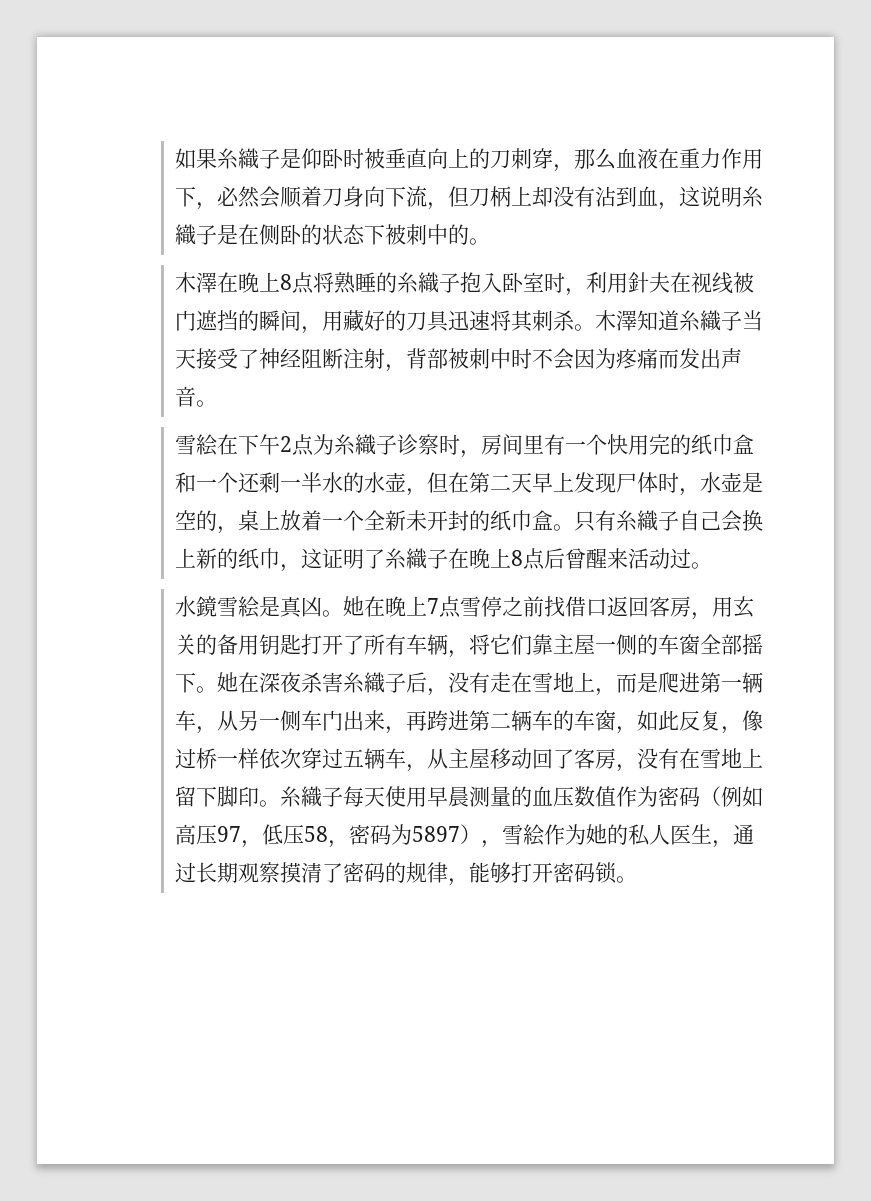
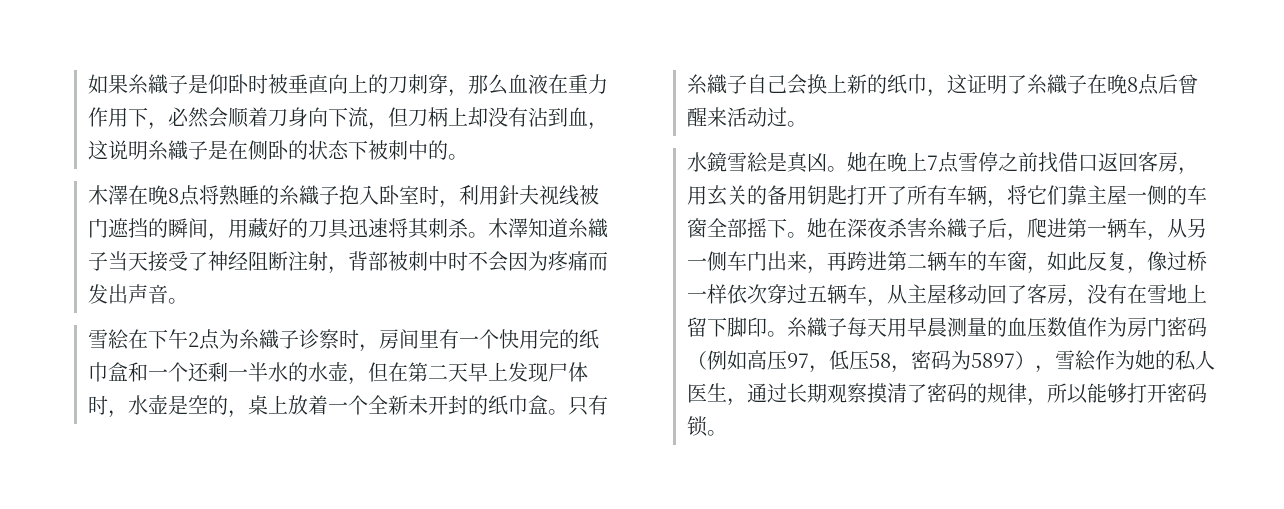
[259,272,281,292] 上 -> (169, 195) none
[670,272,692,293] 在 -> (540, 195) none
[490,548,512,568] 上 -> (1128, 84) none
[448,672,659,696] 没有走在雪地上，而是 -> (1028, 237) none
[385,786,407,807] 使 -> (888, 327) none
(659, 796) none -> [1127,317,1168,337] 房门
(470, 882) none -> [1047,383,1089,404] 所以

